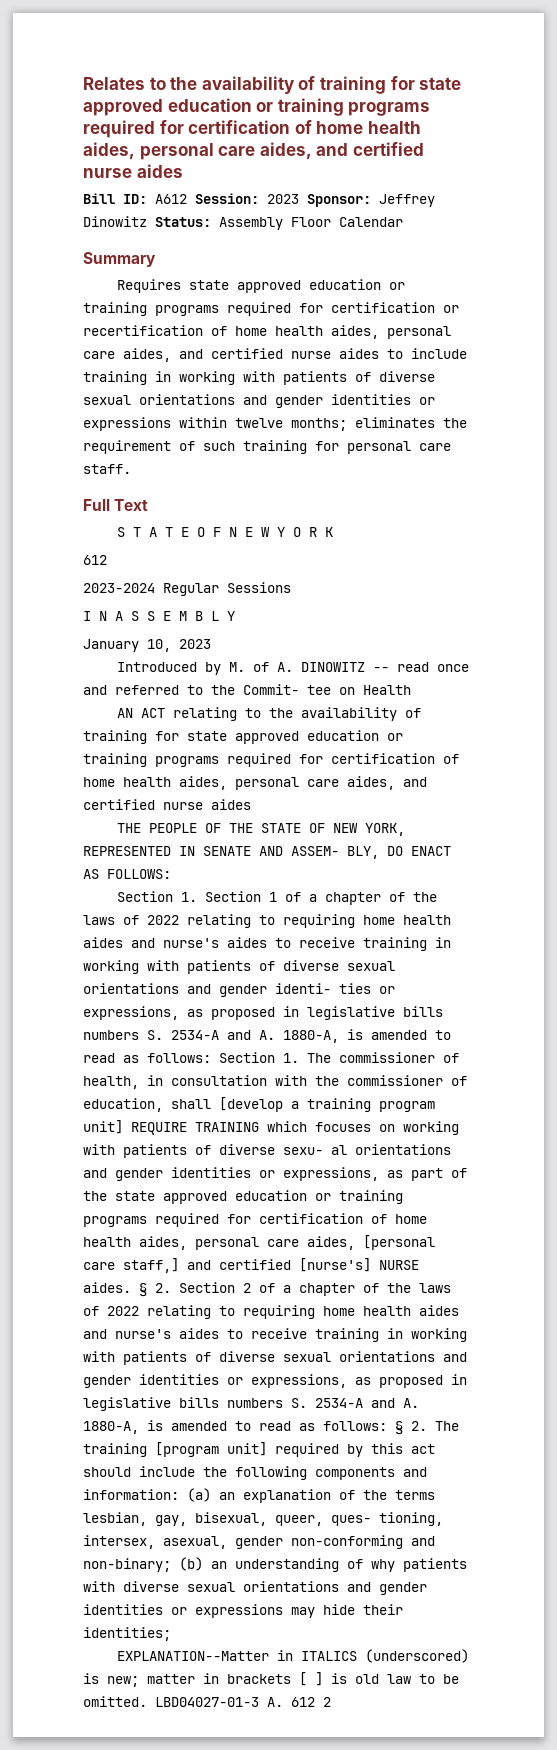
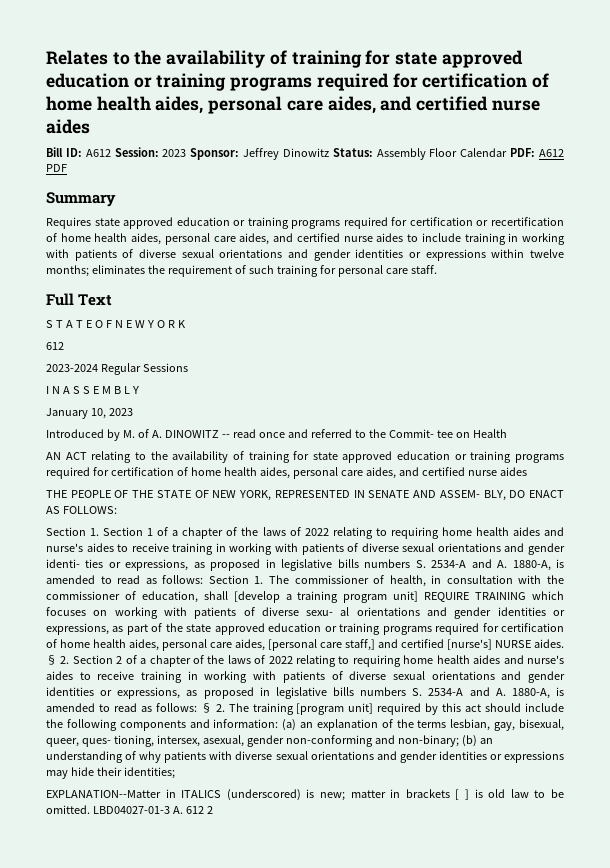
(403, 222) none -> [510,148,565,157] [46,164,67,172] PDF: A612 PDF

